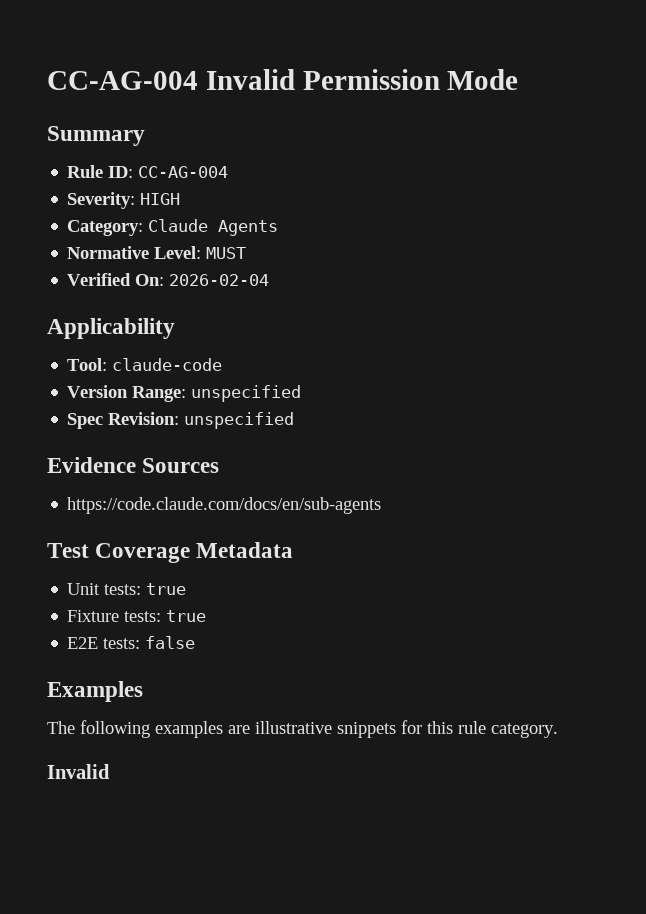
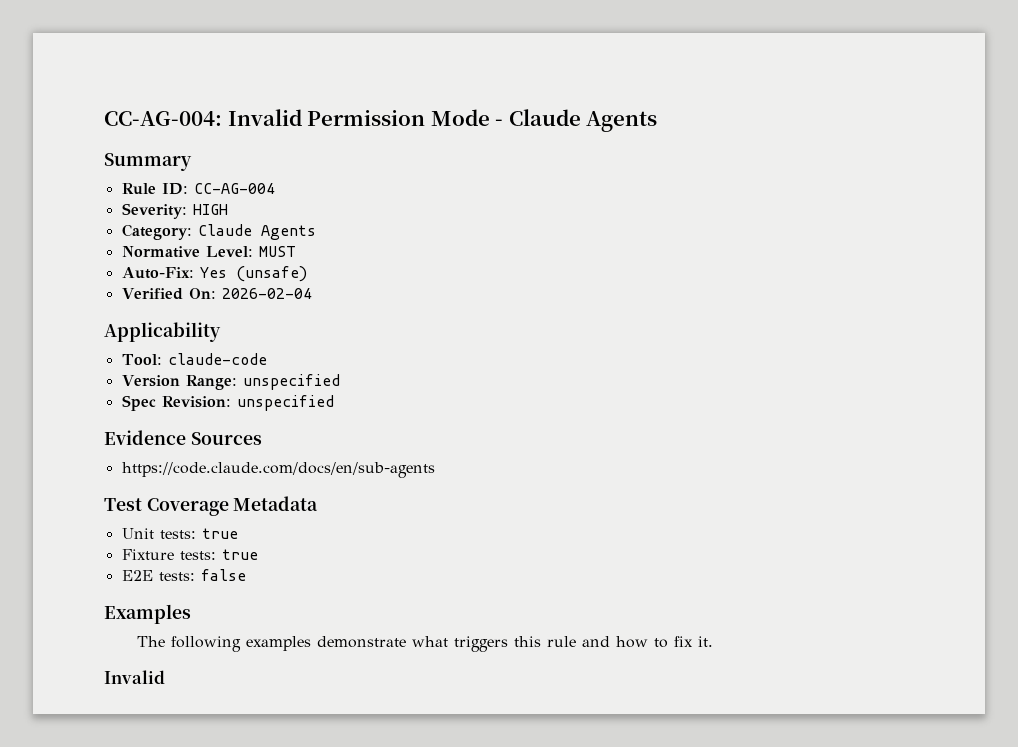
[47,71,198,90] CC-AG-004 -> [104,111,222,126] CC-AG-004:
(519, 79) none -> [495,109,658,132] - Claude Agents
(247, 253) none -> [121,266,307,282] // Auto-Fix: Yes (unsafe)
[228,720,558,738] are illustrative snippets for this rule category. -> [316,636,713,652] demonstrate what triggers this rule and how to fix it.

